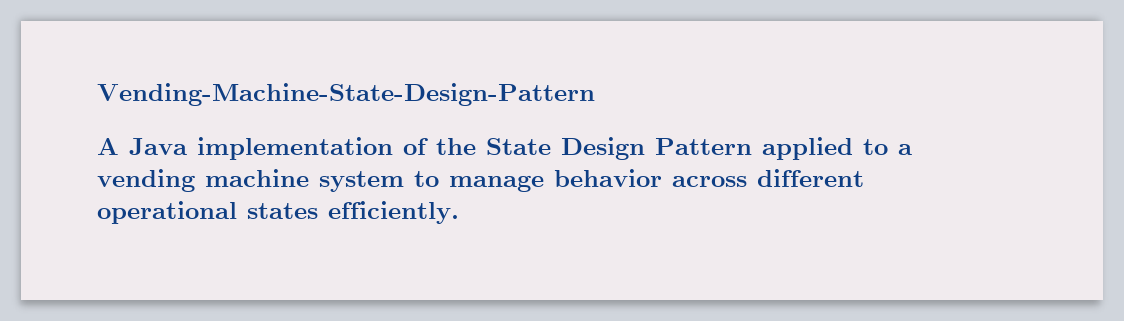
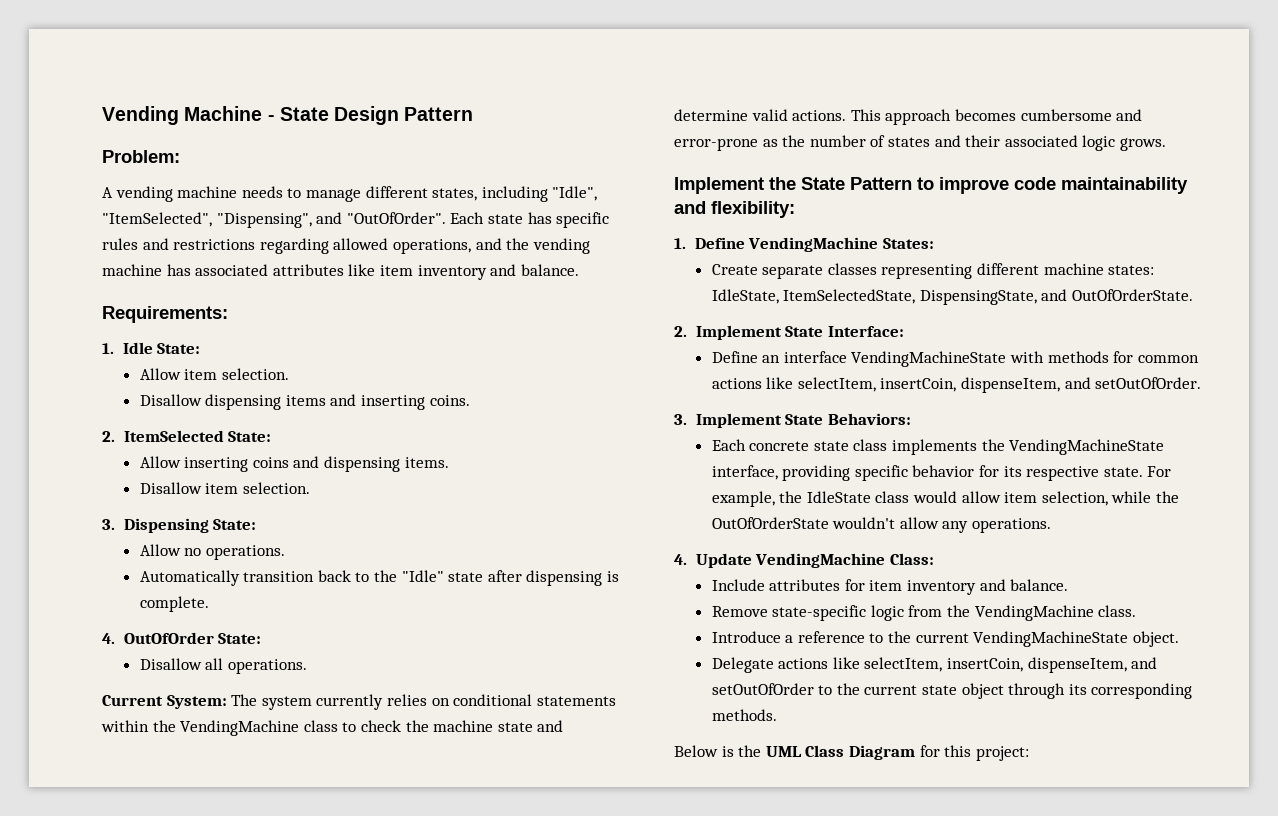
[97,83,595,106] [97,137,476,160] Vending-Machine-State-Design-Pattern // A Java implementation of the -> [102,106,275,125] Vending Machine -
[762,137,912,160] [97,169,404,192] applied to a vending machine system -> [102,150,180,163] [102,186,283,202] // Problem: // A vending machine needs
[554,169,864,187] [97,201,459,224] behavior across different operational states efficiently. -> [365,186,598,202] [102,212,610,228] [102,238,590,254] [102,264,579,280] [102,306,228,323] [102,342,201,354] [139,368,289,380] [139,394,470,410] [102,430,272,442] [139,456,449,472] [139,482,310,494] [102,518,257,533] [139,544,285,560] [139,570,619,586] [139,596,209,612] [102,632,262,644] [139,658,307,674] [102,694,616,710] [101,720,564,736] [674,109,1143,125] [674,135,1166,151] [674,177,1188,194] [674,201,795,218] [674,237,934,252] [711,263,1155,279] [711,289,1194,305] [674,325,904,340] [711,351,1199,367] [711,377,1202,393] [674,413,911,428] [711,439,1165,455] [711,465,1172,481] [711,491,1179,507] [711,517,1052,533] [674,553,934,568] [711,579,1069,595] [711,605,1137,621] [711,631,1179,647] [711,657,1158,673] [711,683,1193,699] [711,709,777,721] [674,745,1029,761] different states, including "Idle", "ItemSelected", "Dispensing", and "OutOfOrder". Each state has specific rules and restrictions regarding allowed operations, and the vending machine has associated attributes like item inventory and balance. // Requirements: // 1. Idle State: // Allow item selection. // Disallow dispensing items and inserting coins. // 2. ItemSelected State: // Allow inserting coins and dispensing items. // Disallow item selection. // 3. Dispensing State: // Allow no operations. // Automatically transition back to the "Idle" state after dispensing is complete. // 4. OutOfOrder State: // Disallow all operations. // Current System: The system currently relies on conditional statements within the VendingMachine class to check the machine state and determine valid actions. This approach becomes cumbersome and error-prone as the number of states and their associated logic grows. // Implement the State Pattern to improve code maintainability and flexibility: // 1. Define VendingMachine States: // Create separate classes representing different machine states: IdleState, ItemSelectedState, DispensingState, and OutOfOrderState. // 2. Implement State Interface: // Define an interface VendingMachineState with methods for common actions like selectItem, insertCoin, dispenseItem, and setOutOfOrder. // 3. Implement State Behaviors: // Each concrete state class implements the VendingMachineState interface, providing specific behavior for its respective state. For example, the IdleState class would allow item selection, while the OutOfOrderState wouldn't allow any operations. // 4. Update VendingMachine Class: // Include attributes for item inventory and balance. // Remove state-specific logic from the VendingMachine class. // Introduce a reference to the current VendingMachineState object. // Delegate actions like selectItem, insertCoin, dispenseItem, and setOutOfOrder to the current state object through its corresponding methods. // Below is the UML Class Diagram for this project:

